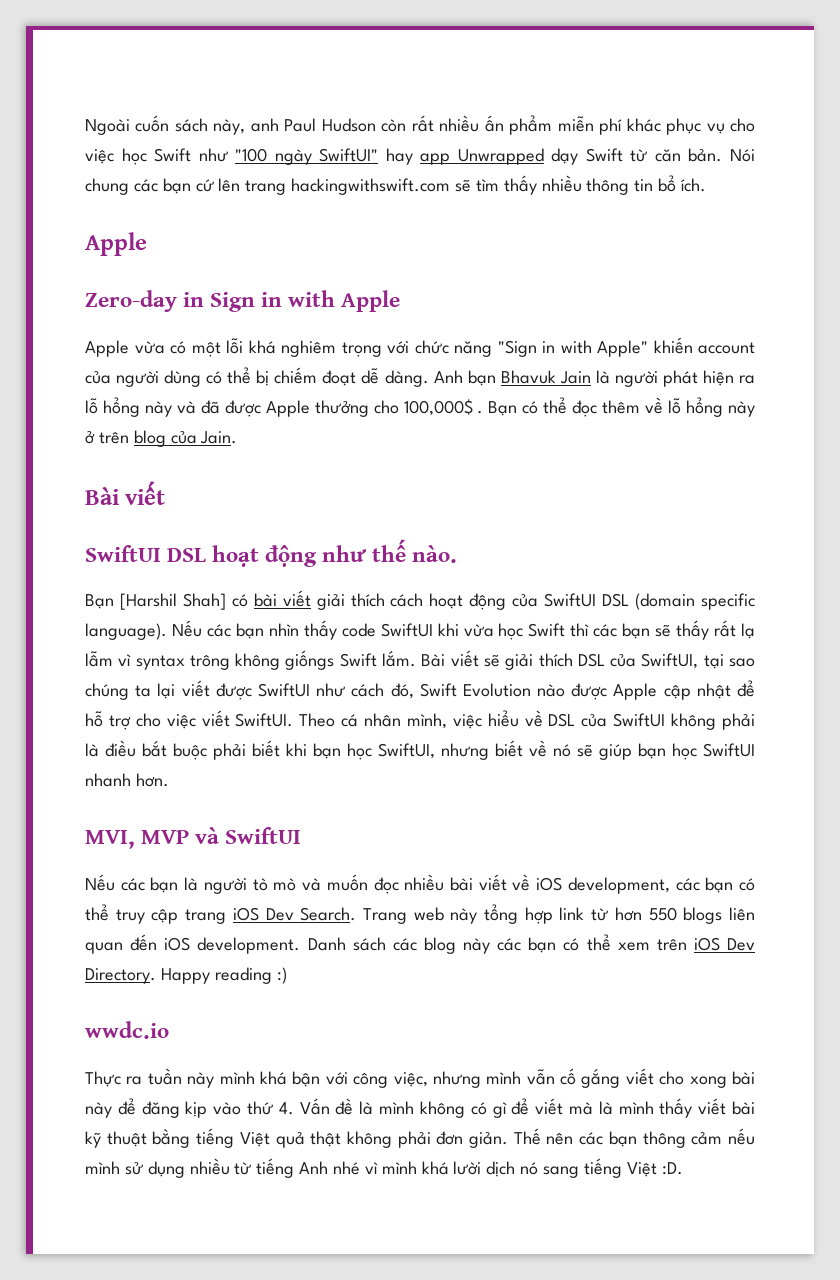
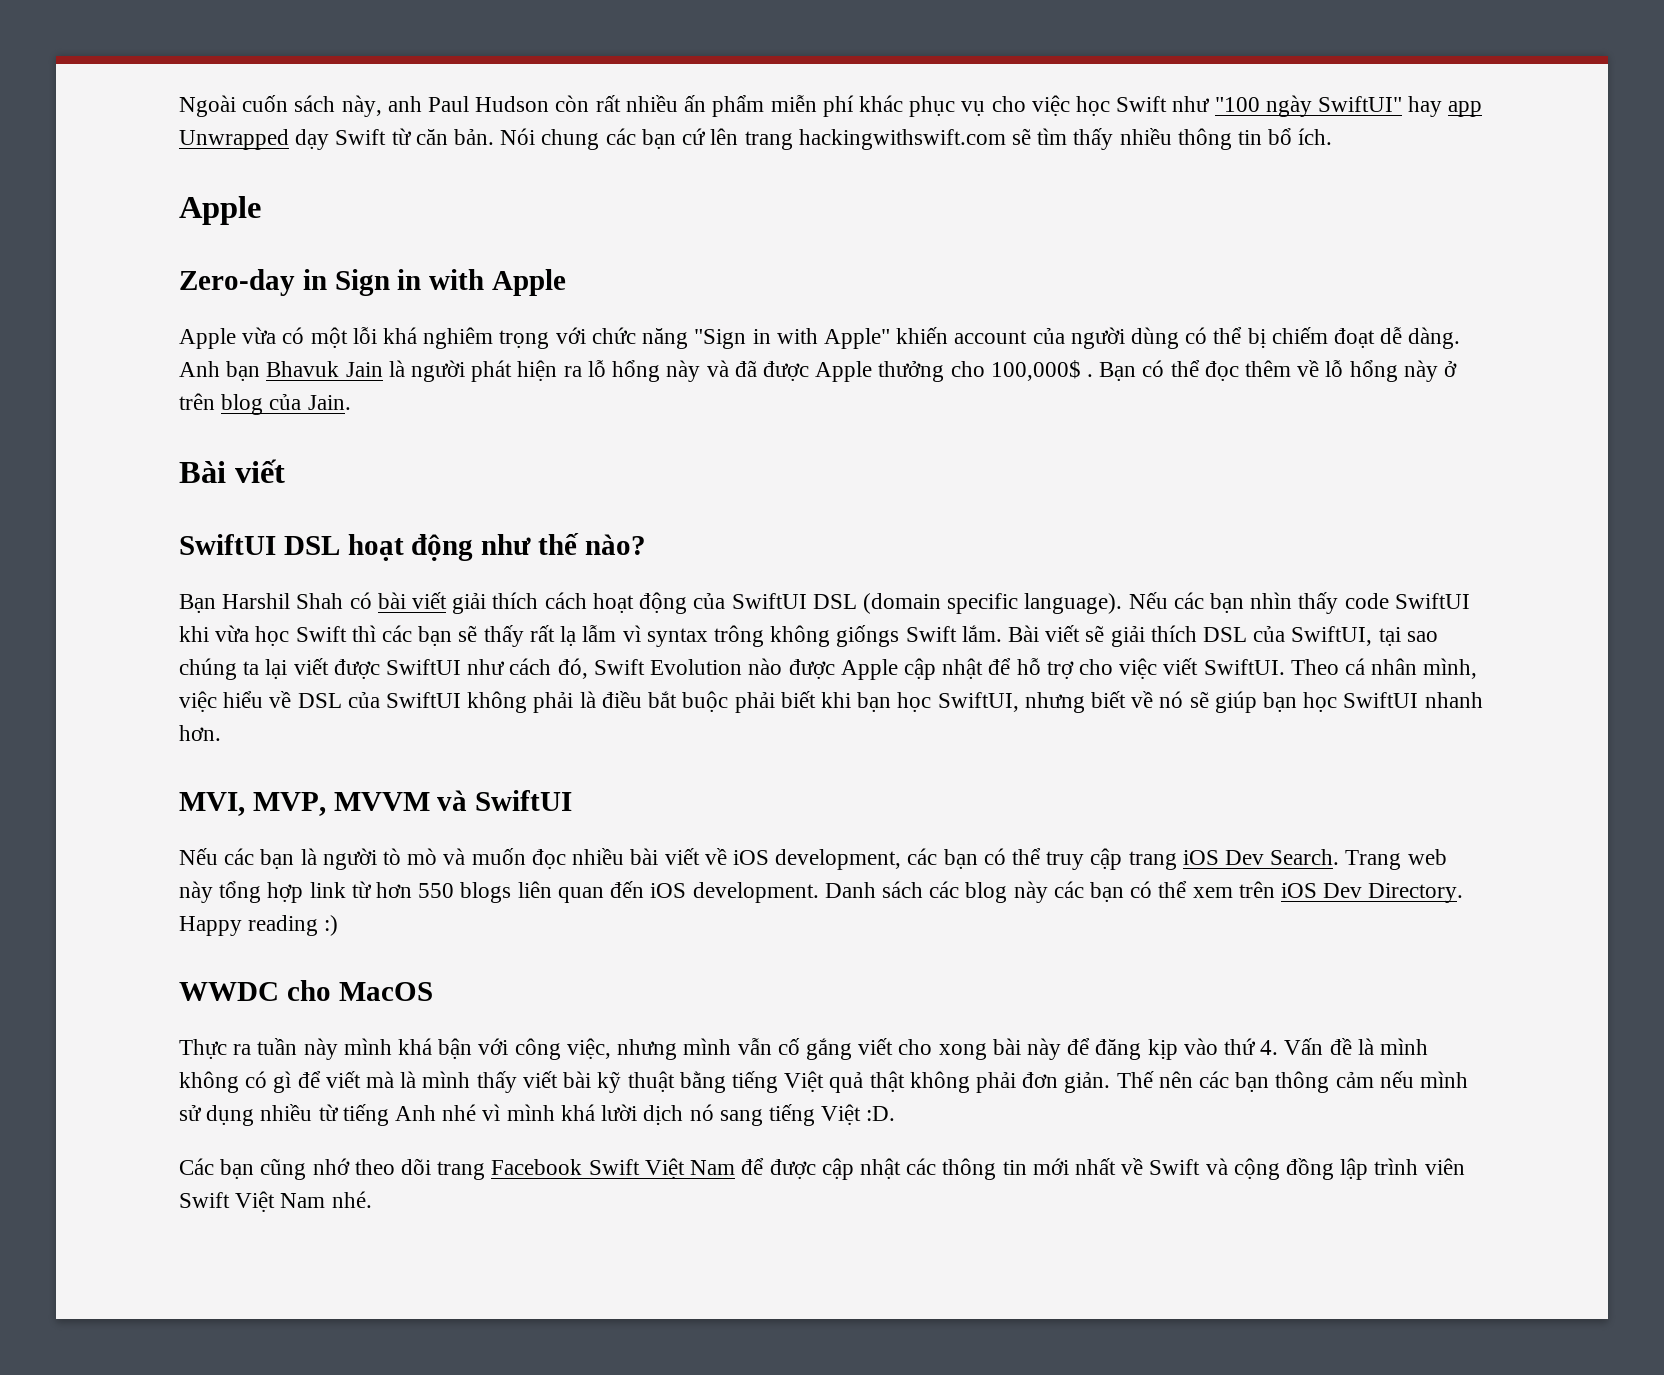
[412,545,458,563] [85,593,226,610] nào. // Bạn [Harshil Shah] -> [584,534,646,555] [179,593,344,613] nào? // Bạn Harshil Shah
[141,830,190,844] MVP -> [252,792,430,816] MVP, MVVM
[85,1021,169,1039] wwdc.io -> [179,980,433,1001] WWDC cho MacOS
(683, 1168) none -> [179,1158,1465,1180] [179,1191,372,1212] // Các bạn cũng nhớ theo dõi trang Facebook Swift Việt Nam để được cập nhật các thông tin mới nhất về Swift và cộng đồng lập trình viên Swift Việt Nam nhé.

